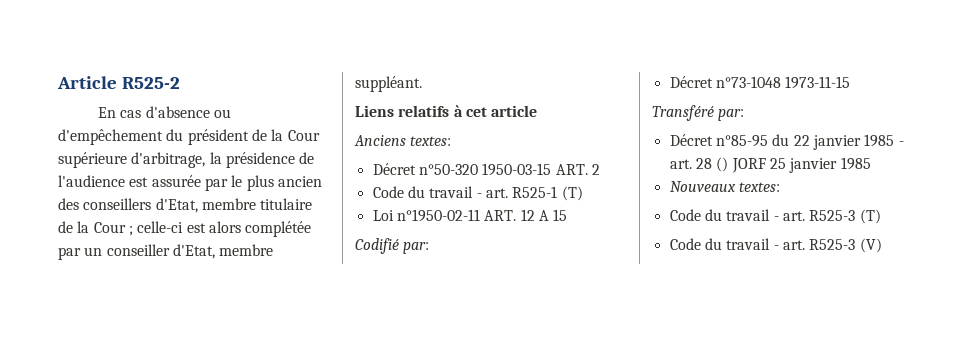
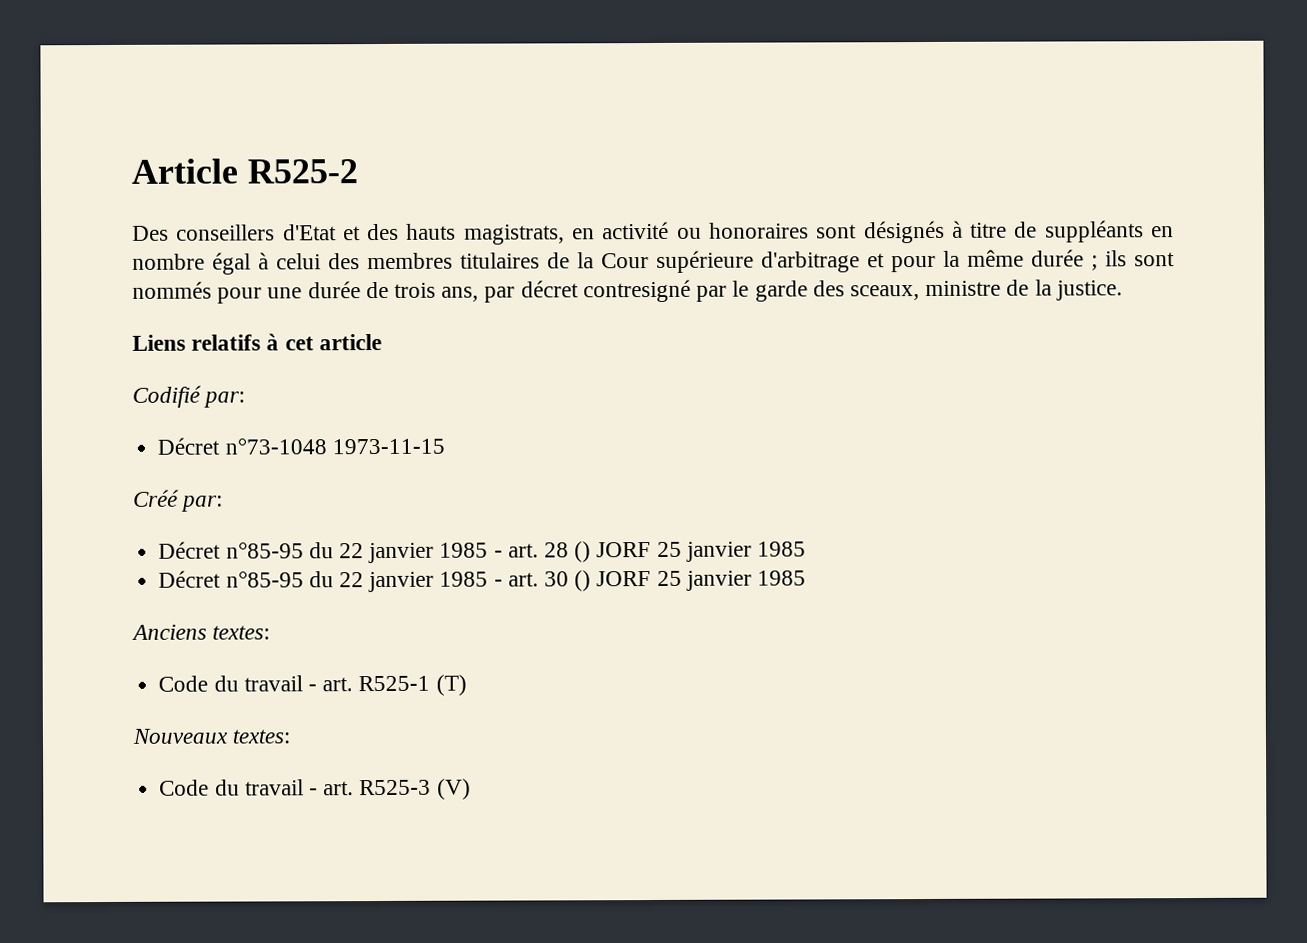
[98,106,231,118] [58,129,320,145] [58,152,315,168] [58,175,322,191] [58,198,313,213] [58,221,312,237] [58,244,274,260] [355,76,422,92] En cas d'absence ou d'empêchement du président de la Cour supérieure d'arbitrage, la présidence de l'audience est assurée par le plus ancien des conseillers d'Etat, membre titulaire de la Cour ; celle-ci est alors complétée par un conseiller d'Etat, membre suppléant. -> [132,220,1174,245] [132,249,1175,275] [132,279,1123,304] Des conseillers d'Etat et des hauts magistrats, en activité ou honoraires sont désignés à titre de suppléants en nombre égal à celui des membres titulaires de la Cour supérieure d'arbitrage et pour la même durée ; ils sont nommés pour une durée de trois ans, par décret contresigné par le garde des sceaux, ministre de la justice.
[354,135,452,146] [372,163,600,176] [372,186,583,201] [372,209,568,222] // Anciens textes: // Décret n°50-320 1950-03-15 ART. 2 // Code du travail - art. R525-1 (T) // Loi n°1950-02-11 ART. 12 A 15 -> (382, 342) none
[652,105,714,121] Transféré -> [133,489,180,507] Créé
[669,181,780,192] [669,209,881,224] Nouveaux textes: // Code du travail - art. R525-3 (T) -> [158,570,807,593] [131,624,271,640] [158,674,467,696] [132,728,291,744] Décret n°85-95 du 22 janvier 1985 - art. 30 () JORF 25 janvier 1985 // Anciens textes: // Code du travail - art. R525-1 (T) // Nouveaux textes:

